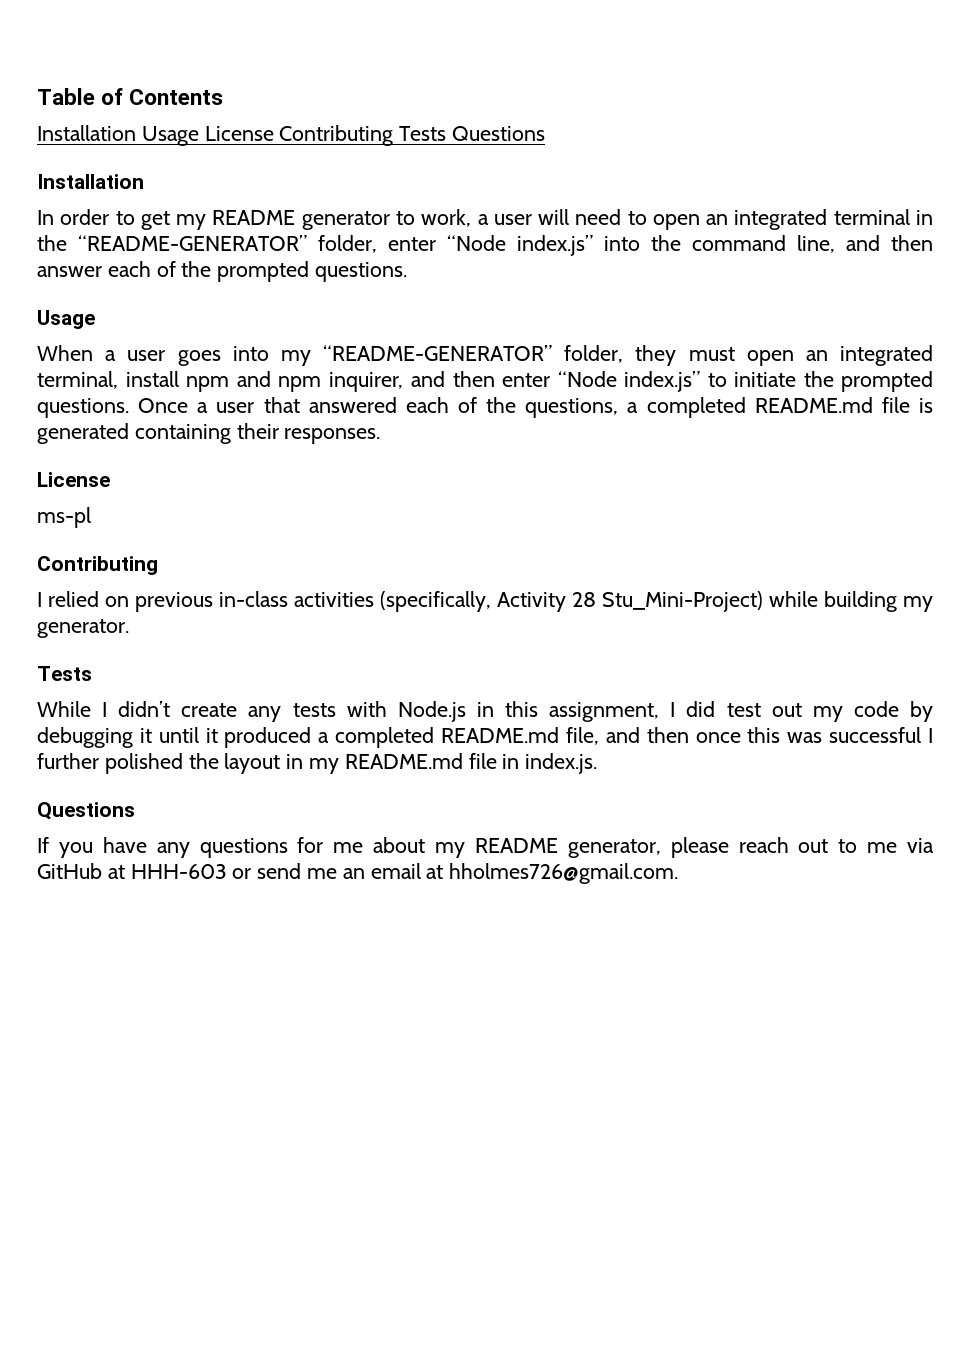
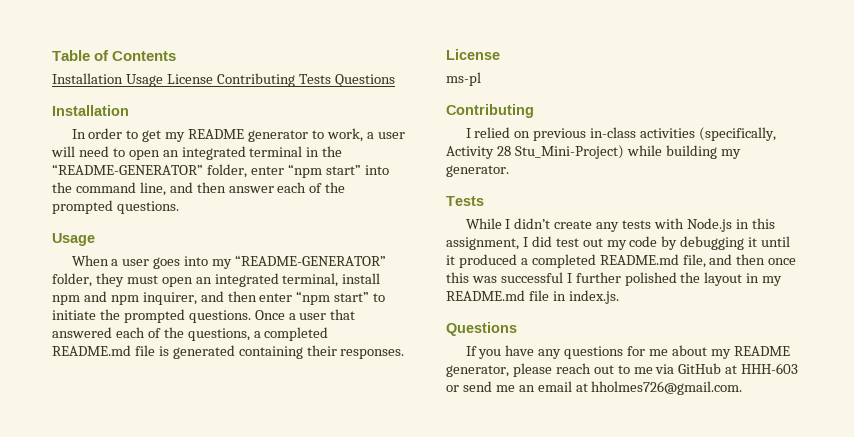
[446,235,593,256] “Node index.js” -> [287,164,361,178] “npm start”
[557,371,700,392] “Node index.js” -> [296,291,370,305] “npm start”

